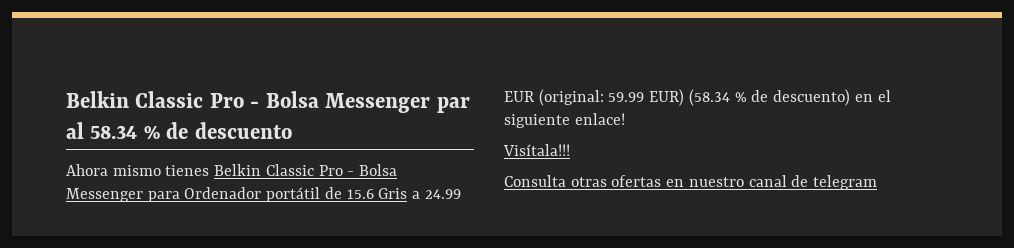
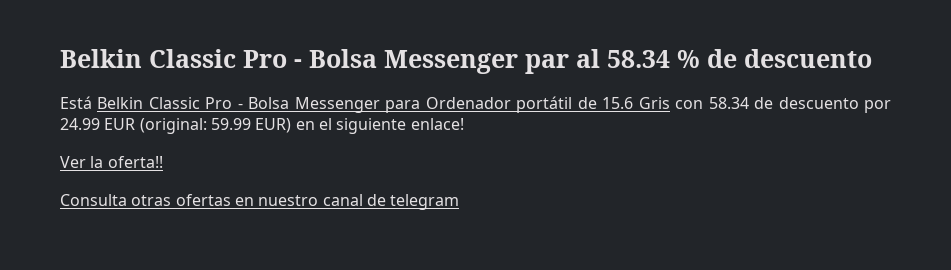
[66,164,210,176] Ahora mismo tienes -> [60,96,92,109] Está
[412,191,421,199] a -> [675,97,892,113] con 58.34 de descuento por
[688,89,851,106] (58.34 % de descuento) -> (292, 125) none
[503,144,570,156] Visítala!!! -> [60,156,163,168] Ver la oferta!!

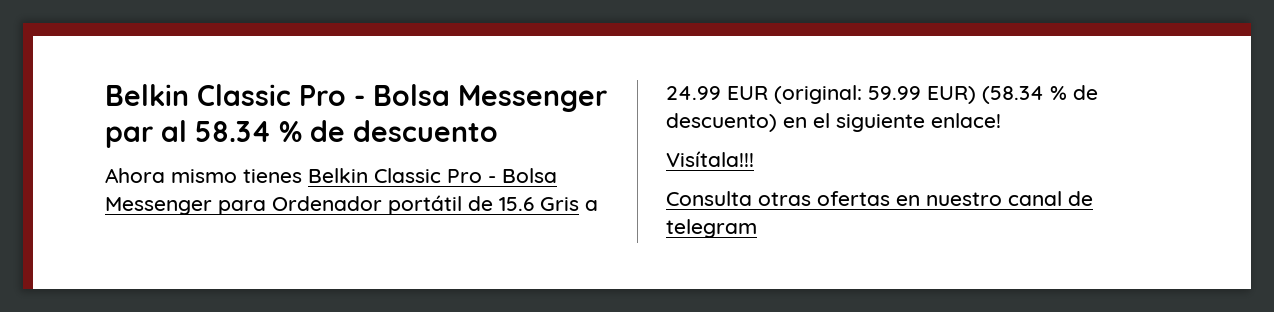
[60,96,92,109] Está -> [105,168,302,183] Ahora mismo tienes
[675,97,892,113] con 58.34 de descuento por -> [585,200,598,211] a
(292, 125) none -> [982,85,1098,104] [666,113,777,132] (58.34 % de descuento)
[60,156,163,168] Ver la oferta!! -> [666,151,754,167] Visítala!!!

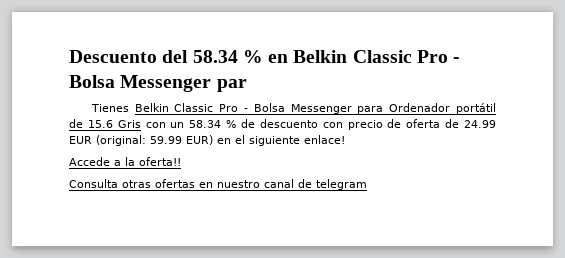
(105, 95) none -> [69,50,289,63] Descuento del 58.34 % en
[161,120,498,142] [105,168,302,183] al 58.34 % de descuento // Ahora mismo tienes -> [90,104,129,112] // Tienes
[585,200,598,211] a -> [145,119,460,130] con un 58.34 % de descuento con precio de oferta de
[982,85,1098,104] [666,113,777,132] (58.34 % de descuento) -> (213, 140) none
[666,151,754,167] Visítala!!! -> [69,157,181,166] Accede a la oferta!!

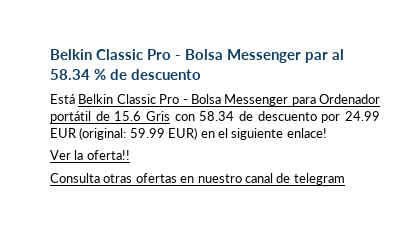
[69,50,289,63] Descuento del 58.34 % en -> (50, 54) none
[90,104,129,112] // Tienes -> [332,49,345,60] [50,69,202,80] [50,94,75,104] al 58.34 % de descuento // Está
[170,119,460,130] un 58.34 % de descuento con precio de oferta de -> [199,111,341,123] 58.34 de descuento por
[69,157,121,166] Accede a -> [50,150,71,160] Ver

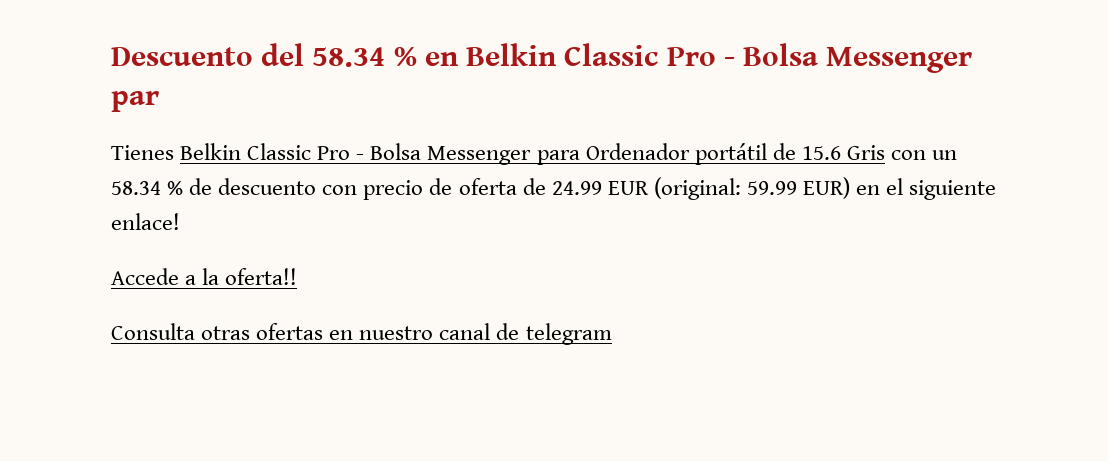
(50, 54) none -> [111,43,459,67] Descuento del 58.34 % en
[332,49,345,60] [50,69,202,80] [50,94,75,104] al 58.34 % de descuento // Está -> [111,145,174,160] // Tienes
[199,111,341,123] 58.34 de descuento por -> [932,150,958,160] [111,178,546,200] un 58.34 % de descuento con precio de oferta de
[50,150,71,160] Ver -> [111,268,197,285] Accede a

